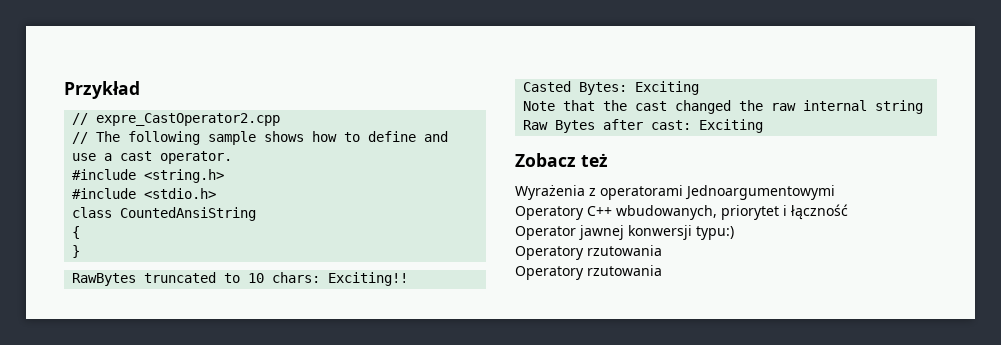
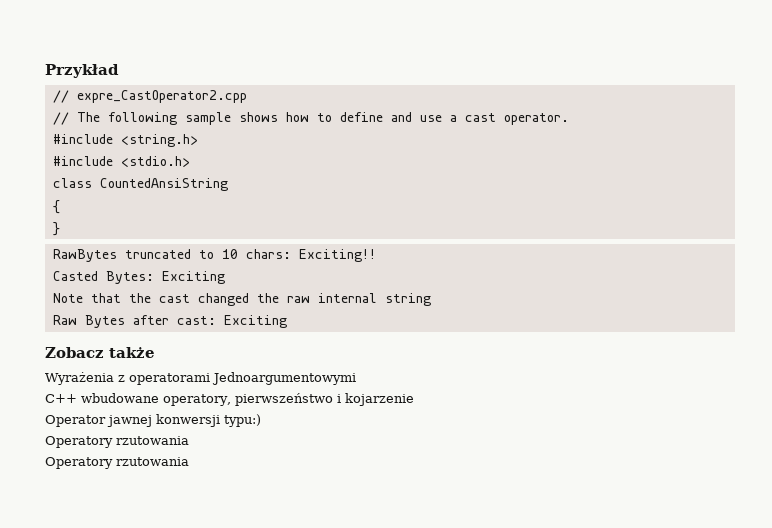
[581,153,608,167] też -> [109,347,155,358] także
[515,204,848,220] Operatory C++ wbudowanych, priorytet i łączność -> [45,393,414,406] C++ wbudowane operatory, pierwszeństwo i kojarzenie

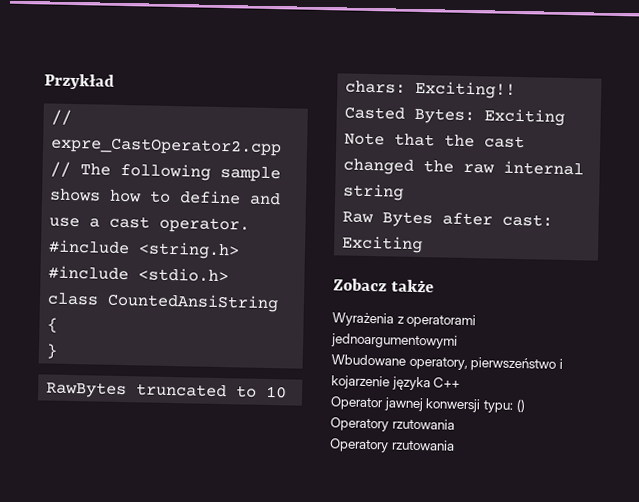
[212,372,356,385] [45,393,159,403] Jednoargumentowymi // C++ wbudowane -> [331,333,458,349] [331,354,406,366] jednoargumentowymi // Wbudowane
(414, 399) none -> [391,376,461,391] języka C++
[224,414,261,427] typu:) -> [482,399,526,413] typu: ()

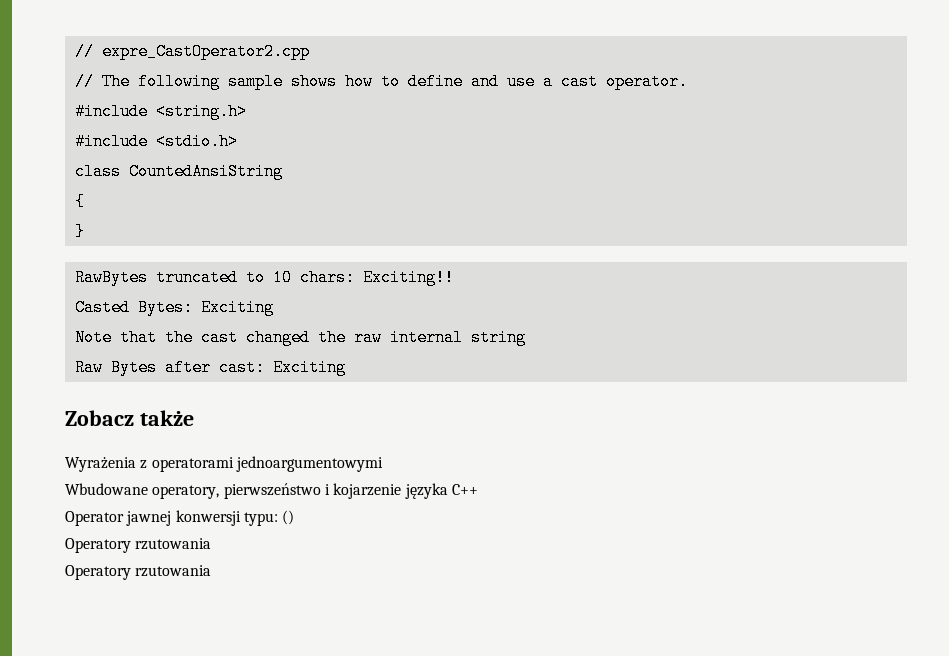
[44,73,115,90] Przykład // -> (74, 51) none

